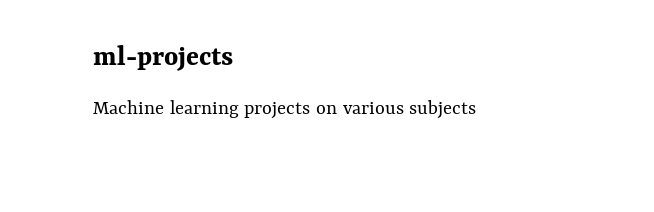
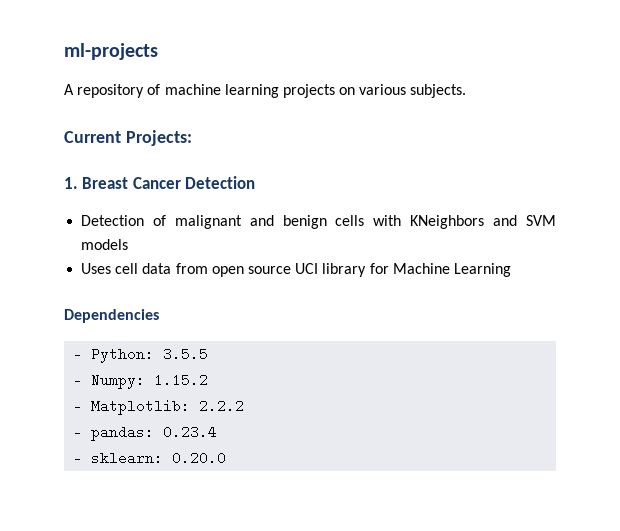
[93,100,477,119] Machine learning projects on various subjects -> [64,84,467,98] [64,130,192,146] [64,176,256,189] [81,215,556,229] [81,239,129,250] [81,263,511,277] [64,309,159,323] [73,347,209,363] [73,373,209,389] [73,399,245,415] [73,425,218,441] [73,451,227,465] A repository of machine learning projects on various subjects. // Current Projects: // 1. Breast Cancer Detection // Detection of malignant and benign cells with KNeighbors and SVM models // Uses cell data from open source UCI library for Machine Learning // Dependencies // - Python: 3.5.5 // - Numpy: 1.15.2 // - Matplotlib: 2.2.2 // - pandas: 0.23.4 // - sklearn: 0.20.0

